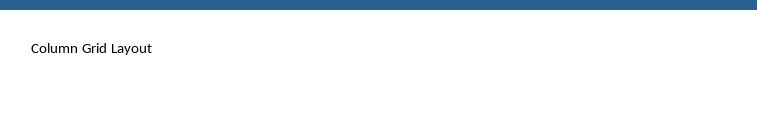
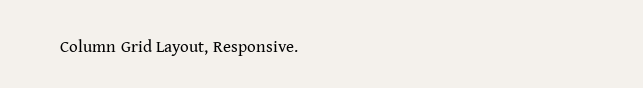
[110,44,152,55] Layout -> [156,41,298,56] Layout, Responsive.

